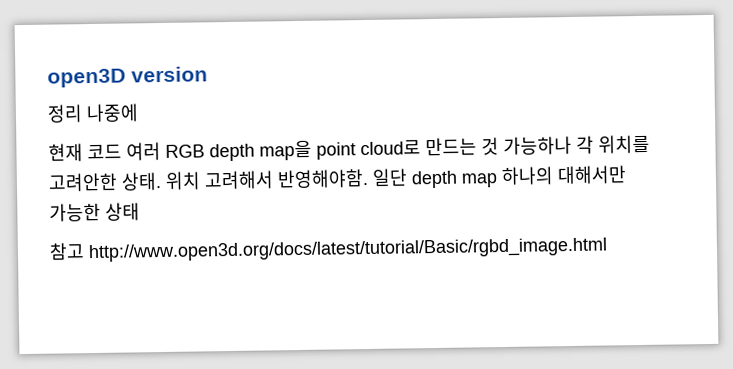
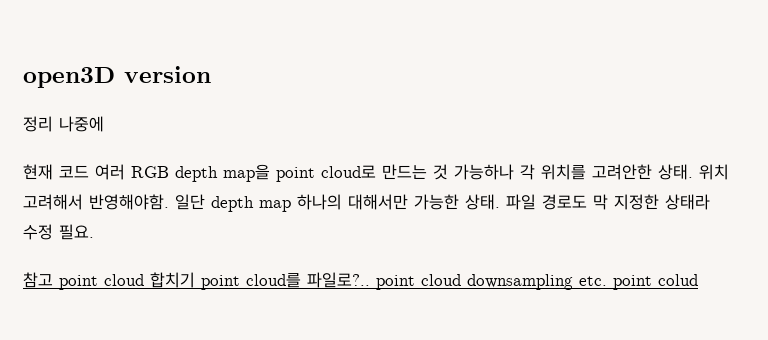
[105,202,140,221] [49,237,608,263] 상태 // 참고 http://www.open3d.org/docs/latest/tutorial/Basic/rgbd_image.html -> [465,194,710,210] [23,224,94,240] [23,272,698,290] 상태. 파일 경로도 막 지정한 상태라 수정 필요. // 참고 point cloud 합치기 point cloud를 파일로?.. point cloud downsampling etc. point colud

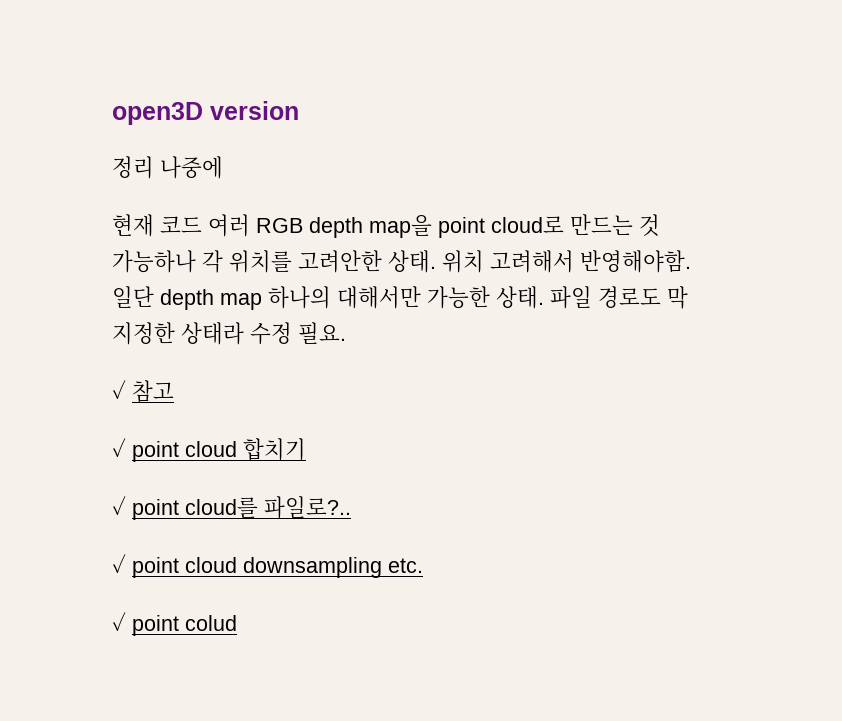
(94, 232) none -> [112,380,126,399] ✓
(53, 280) none -> [112,438,126,457] // ✓
(195, 280) none -> [112,496,126,515] // ✓
(370, 280) none -> [112,554,126,573] // ✓
(607, 281) none -> [112,612,126,631] // ✓

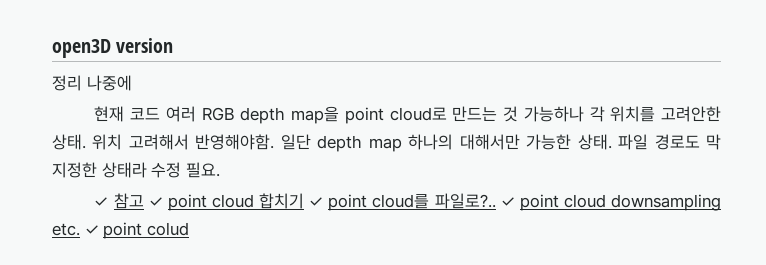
(174, 391) // -> (144, 201) none
(306, 449) // -> (305, 201) none
(351, 507) // -> (496, 201) none
(423, 565) // -> (80, 229) none

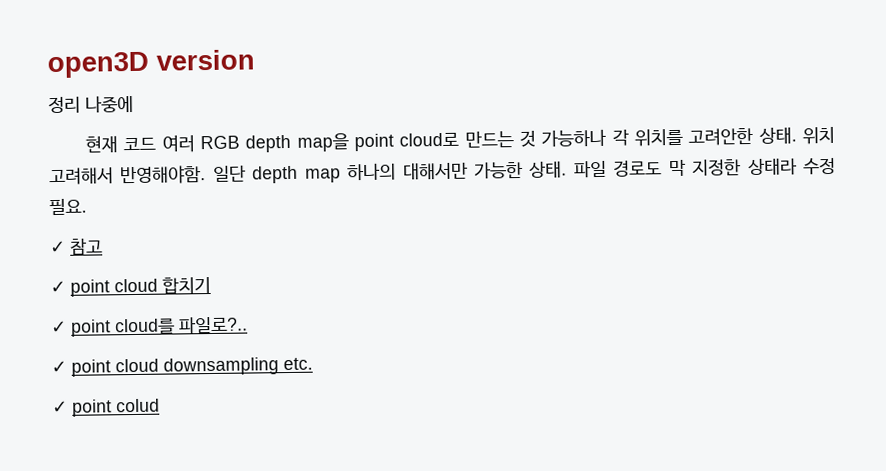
(144, 201) none -> (103, 246) //
(305, 201) none -> (211, 285) //
(496, 201) none -> (248, 325) //
(80, 229) none -> (313, 364) //

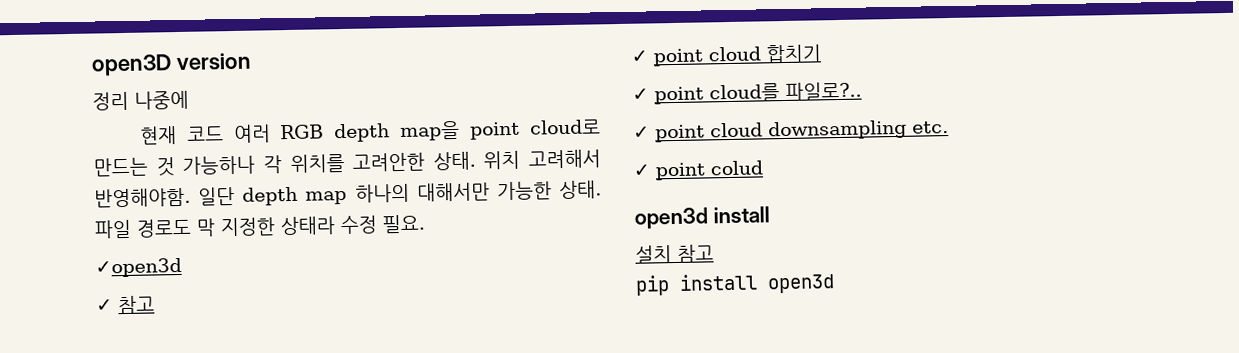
(87, 207) none -> [95,257,182,278] // ✓open3d
(160, 405) none -> [634,206,770,230] [635,244,714,264] [635,273,835,296] // open3d install // 설치 참고 // pip install open3d

